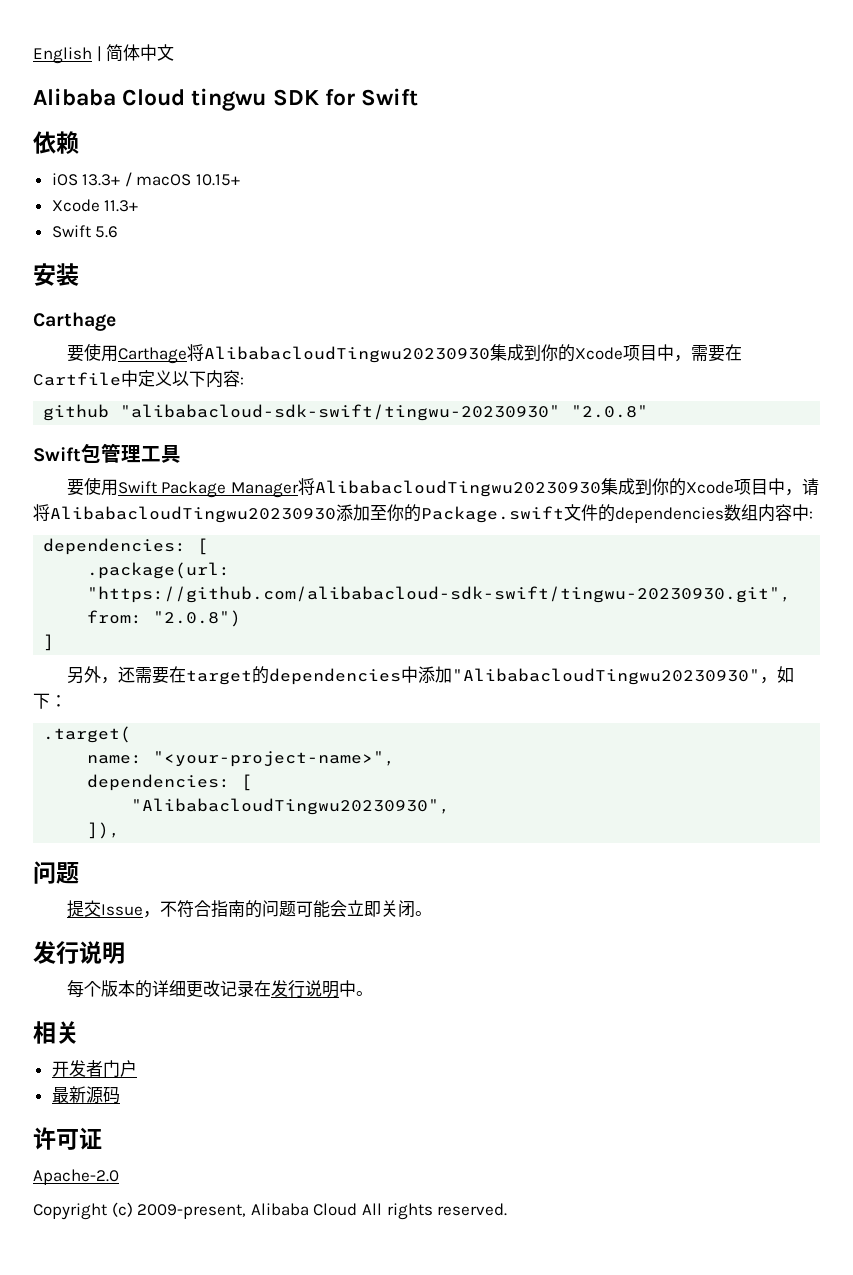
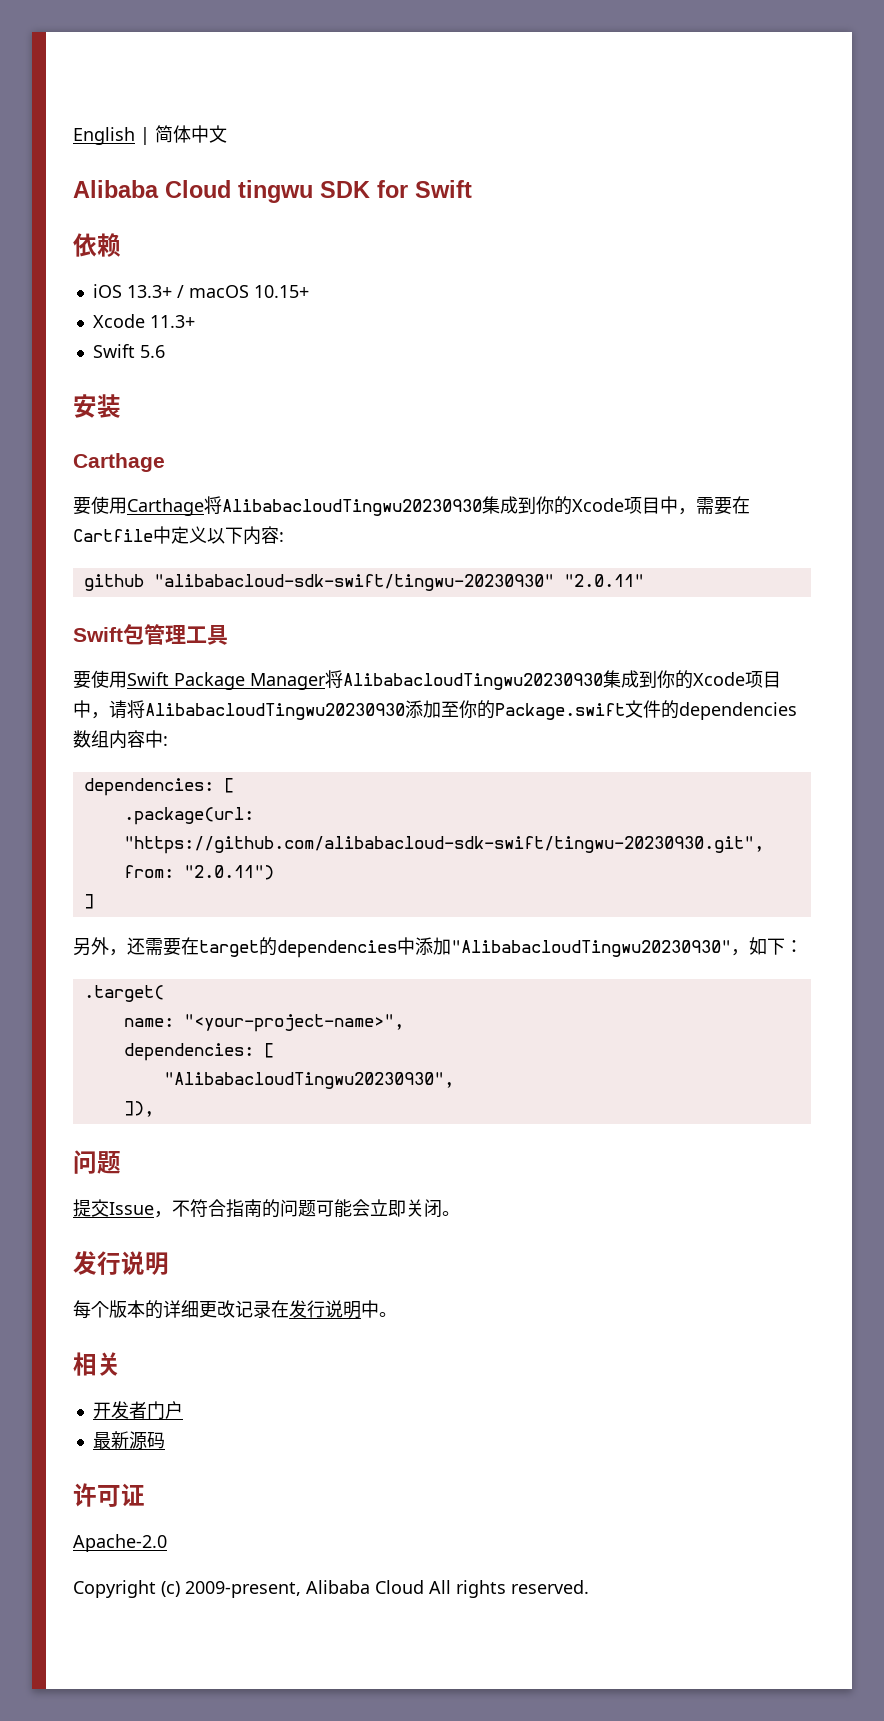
[571,405,649,418] "2.0.8" -> [563,574,644,587] "2.0.11"
[153,610,242,627] "2.0.8") -> [183,865,274,880] "2.0.11")

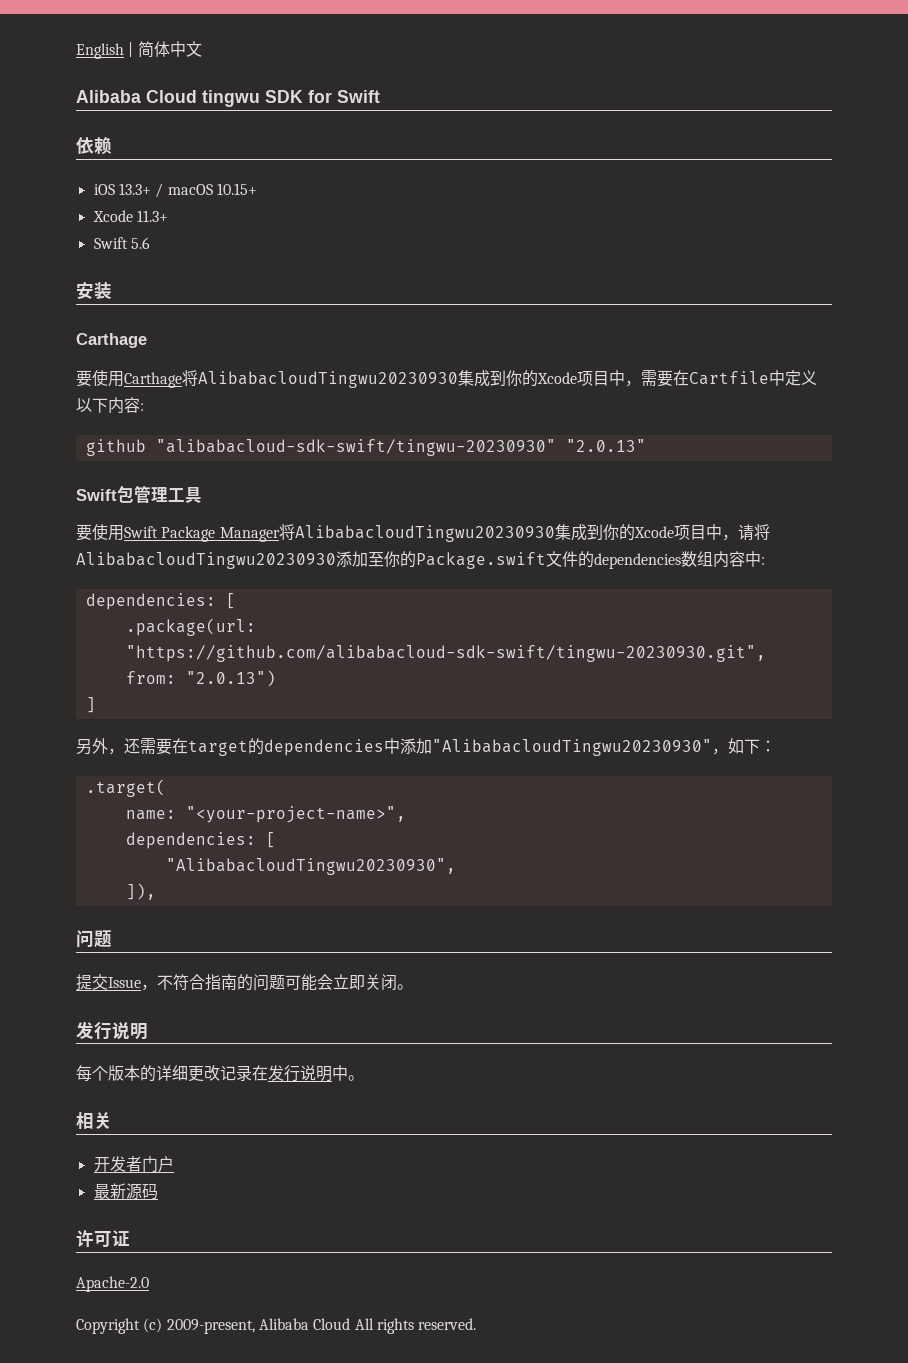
[563,574,644,587] "2.0.11" -> [565,439,646,452] "2.0.13"
[183,865,274,880] "2.0.11") -> [185,670,276,687] "2.0.13")

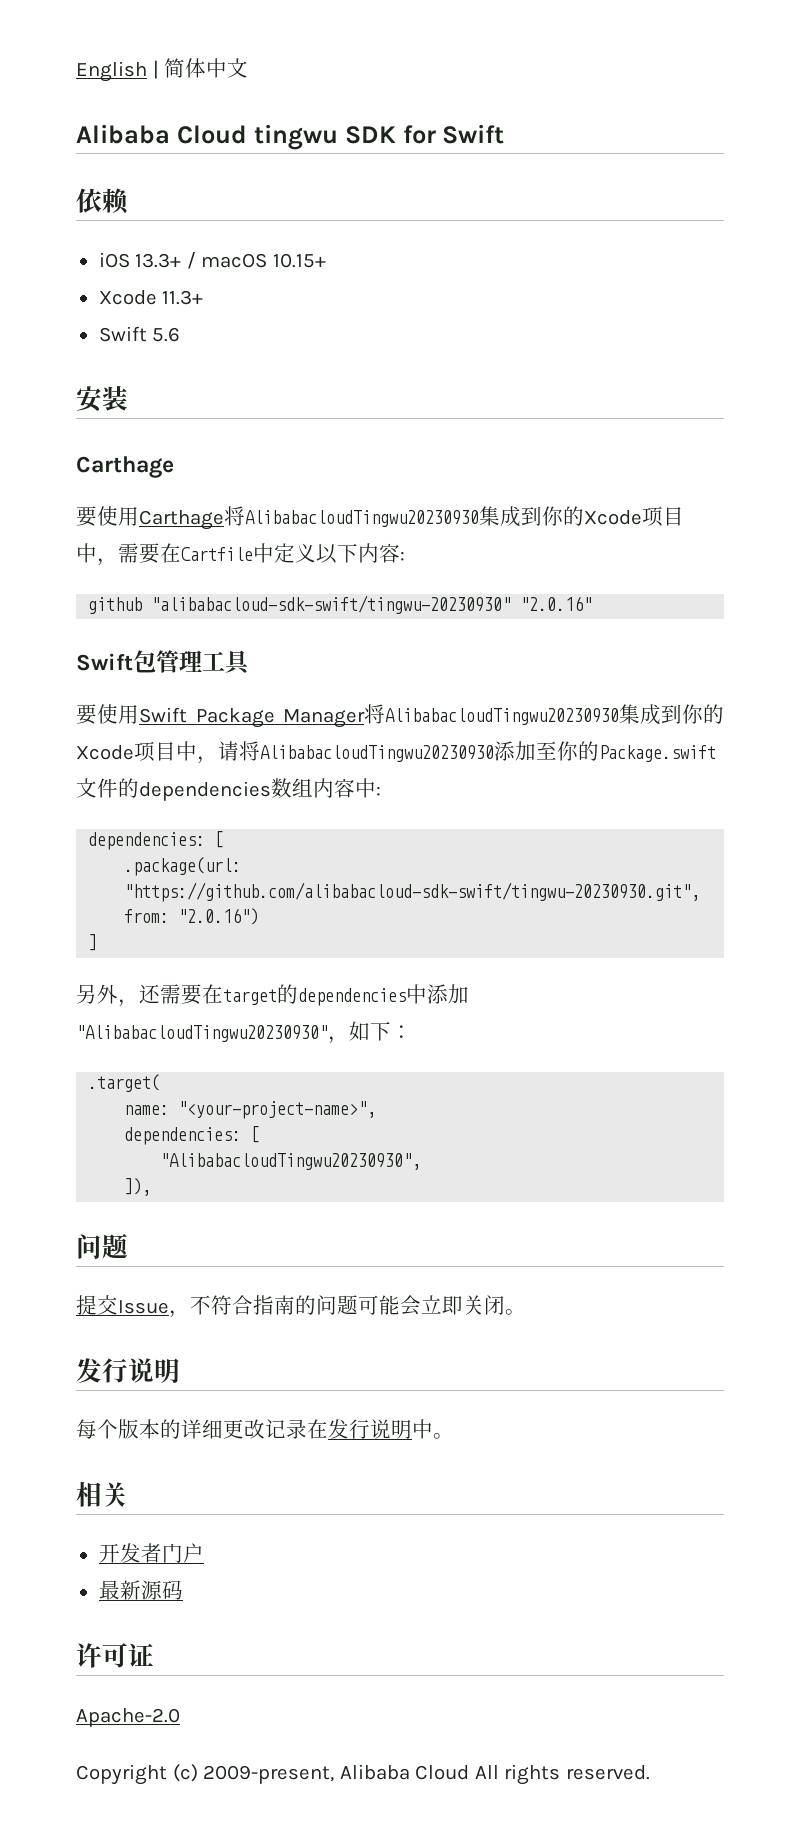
[565,439,646,452] "2.0.13" -> [520,596,593,611] "2.0.16"
[185,670,276,687] "2.0.13") -> [178,908,260,925] "2.0.16")

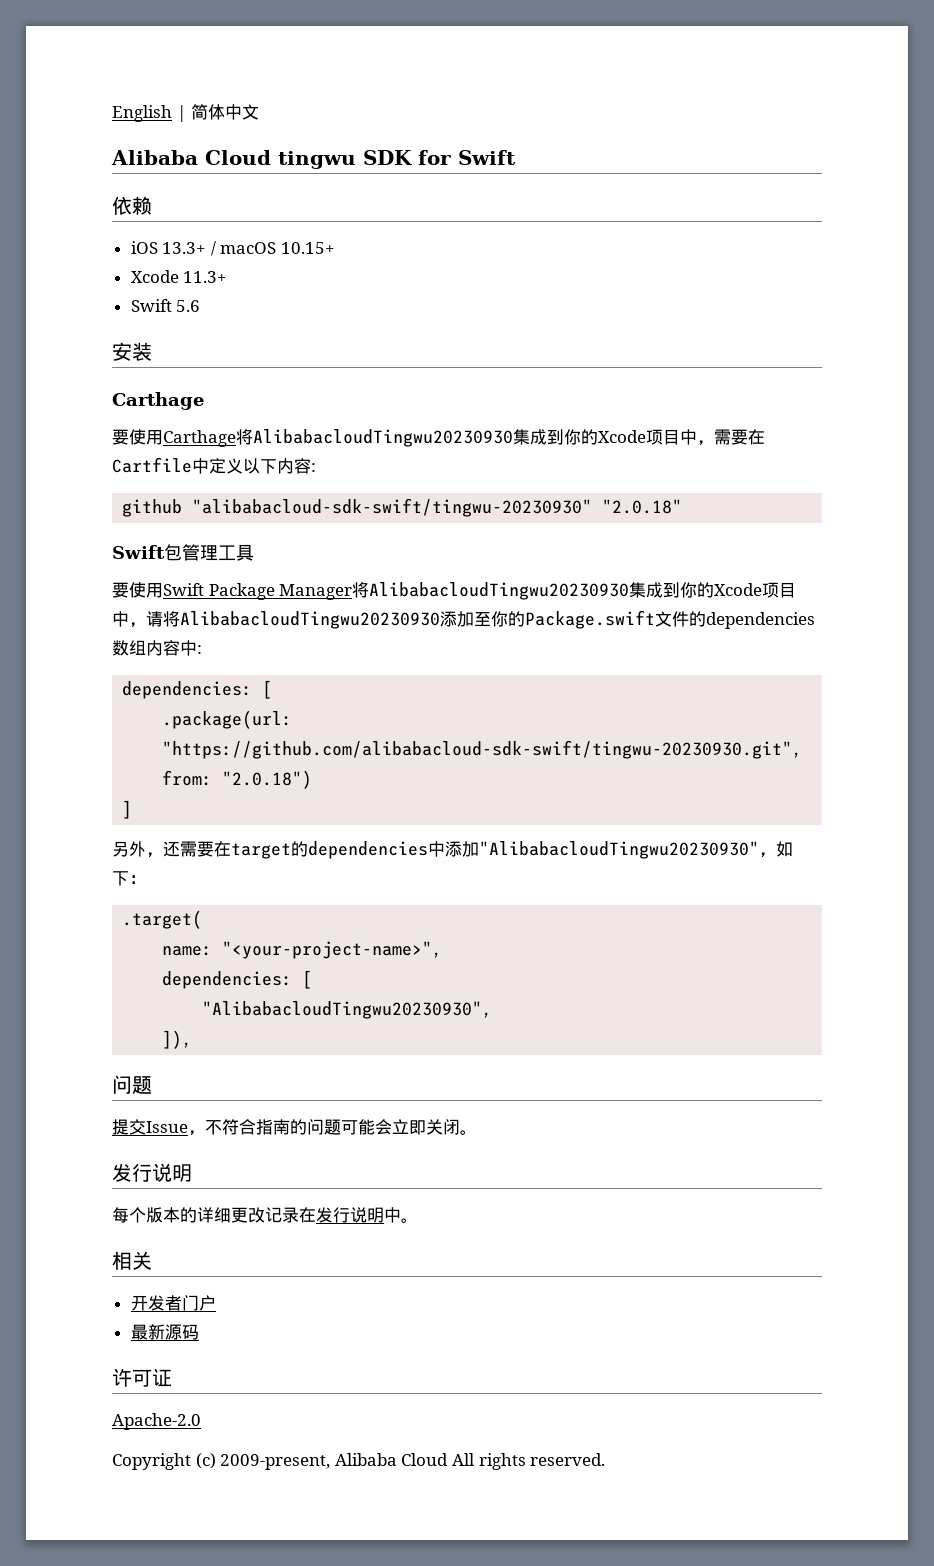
[520,596,593,611] "2.0.16" -> [602,499,683,514] "2.0.18"
[178,908,260,925] "2.0.16") -> [222,770,313,789] "2.0.18")

